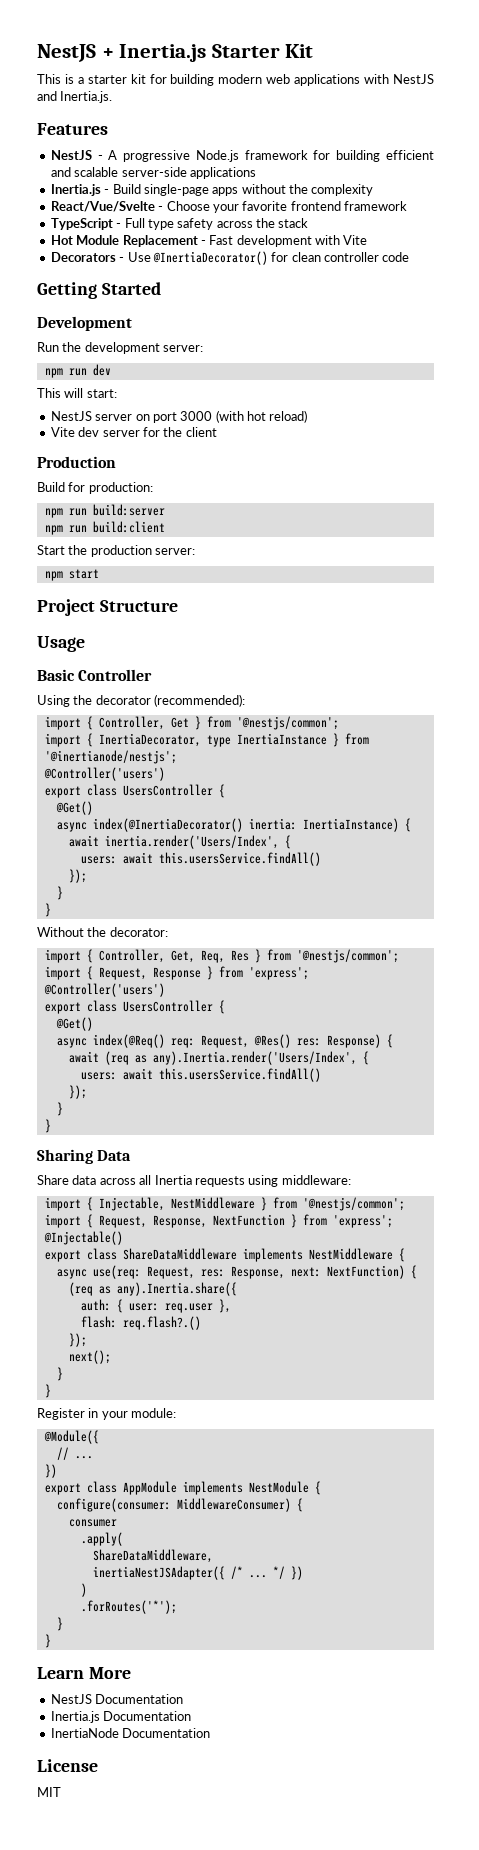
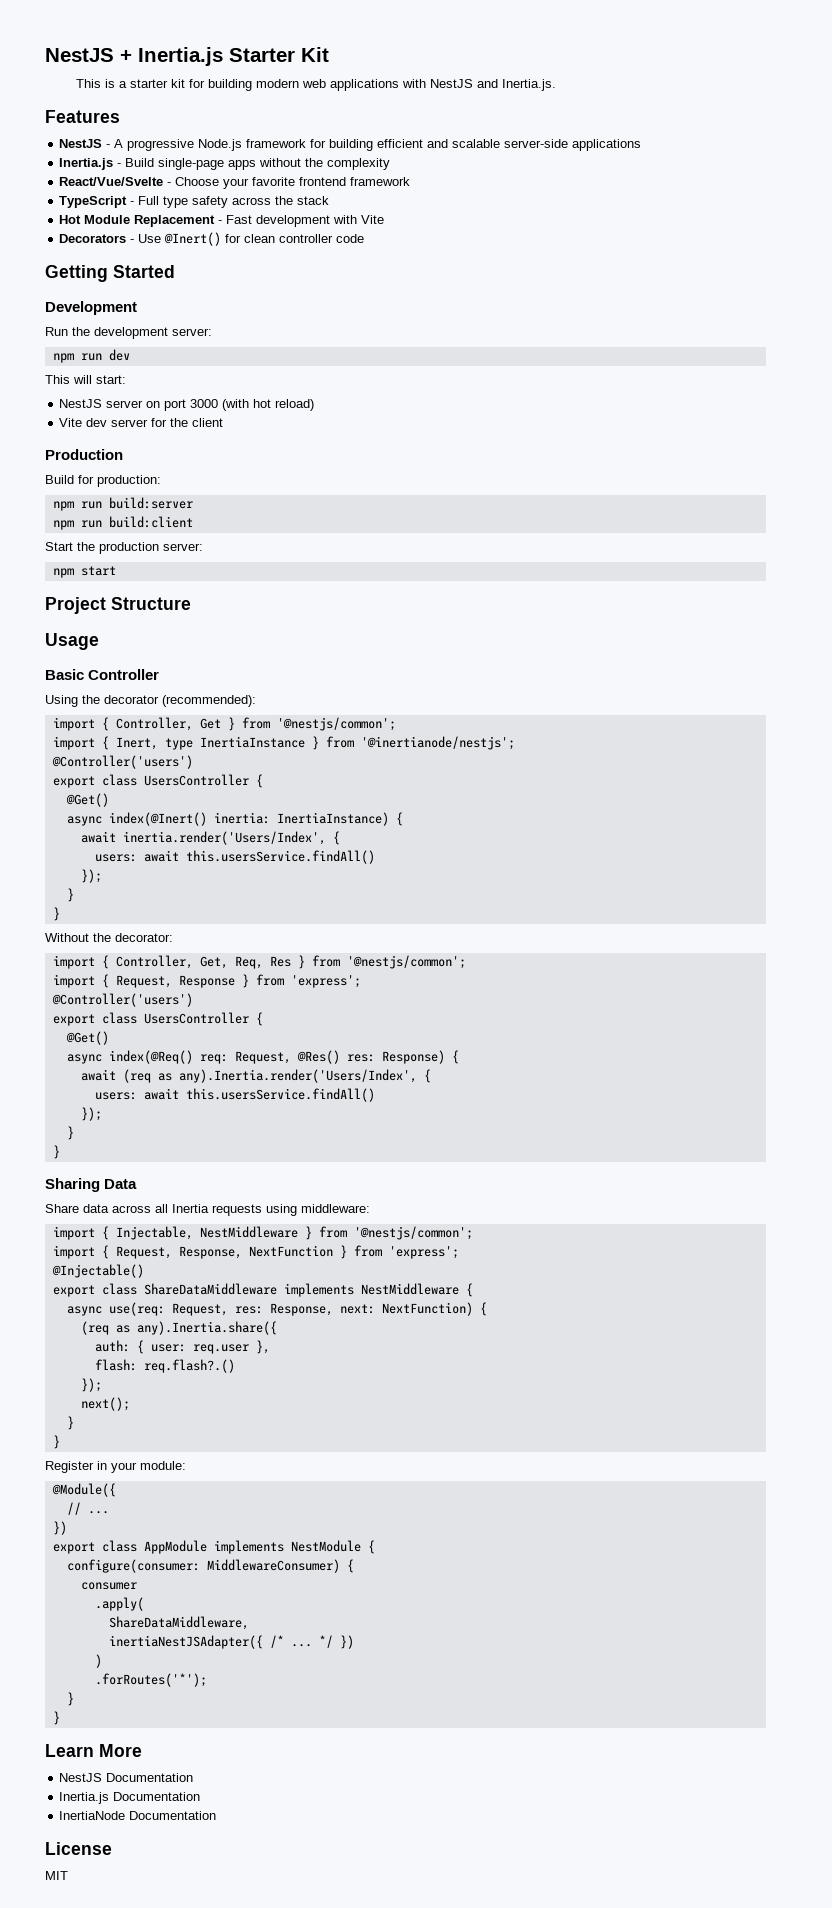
[152,251,268,265] @InertiaDecorator() -> [164,232,222,246] @Inert()
[98,733,201,747] InertiaDecorator, -> [115,737,158,750] Inert,
[92,818,243,832] index(@InertiaDecorator() -> [108,812,207,826] index(@Inert()

